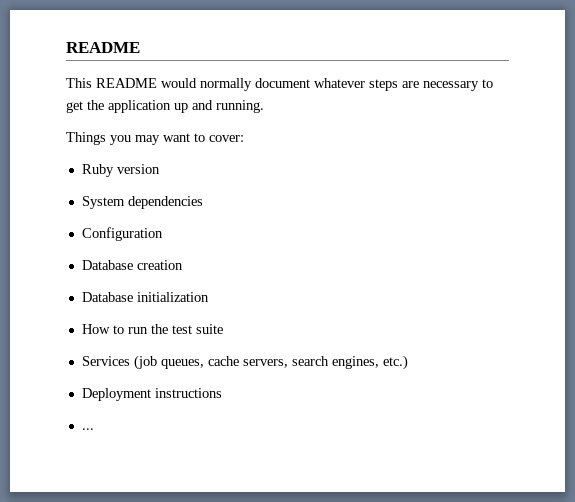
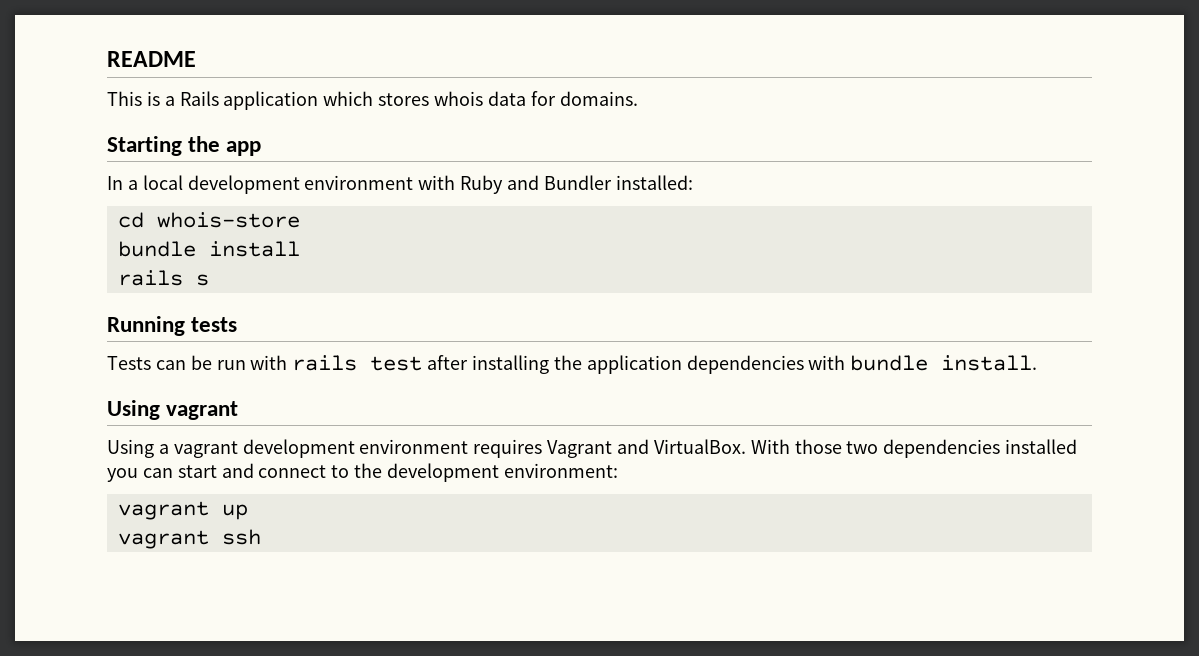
[96,78,493,91] [66,100,264,113] [66,132,244,145] [81,164,160,177] [81,196,203,209] [81,227,163,241] [81,260,183,270] [81,292,209,302] [81,324,223,334] [81,355,408,370] [81,388,222,401] [81,428,94,430] README would normally document whatever steps are necessary to get the application up and running. // Things you may want to cover: // Ruby version // System dependencies // Configuration // Database creation // Database initialization // How to run the test suite // Services (job queues, cache servers, search engines, etc.) // Deployment instructions // ... -> [146,91,638,110] [107,136,262,156] [107,175,693,194] [117,212,300,228] [117,241,300,257] [117,270,209,286] [107,316,238,336] [107,355,1038,374] [107,400,239,420] [107,439,1078,458] [107,463,618,482] [117,501,248,520] [117,529,261,549] is a Rails application which stores whois data for domains. // Starting the app // In a local development environment with Ruby and Bundler installed: // cd whois-store // bundle install // rails s // Running tests // Tests can be run with rails test after installing the application dependencies with bundle install. // Using vagrant // Using a vagrant development environment requires Vagrant and VirtualBox. With those two dependencies installed you can start and connect to the development environment: // vagrant up // vagrant ssh

